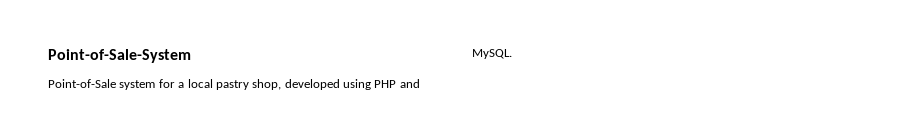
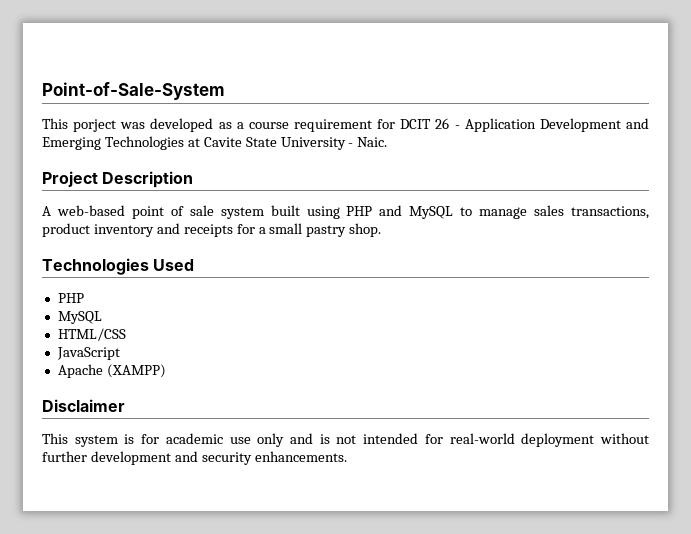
[48,79,420,90] [472,49,512,59] Point-of-Sale system for a local pastry shop, developed using PHP and MySQL. -> [42,118,649,132] [42,136,388,150] [42,171,194,188] [42,205,650,219] [42,223,382,237] [42,258,195,275] [57,293,84,303] [57,311,102,324] [57,328,126,341] [56,347,120,360] [57,364,166,378] [42,399,125,412] [42,433,650,447] [42,451,347,465] This porject was developed as a course requirement for DCIT 26 - Application Development and Emerging Technologies at Cavite State University - Naic. // Project Description // A web-based point of sale system built using PHP and MySQL to manage sales transactions, product inventory and receipts for a small pastry shop. // Technologies Used // PHP // MySQL // HTML/CSS // JavaScript // Apache (XAMPP) // Disclaimer // This system is for academic use only and is not intended for real-world deployment without further development and security enhancements.

